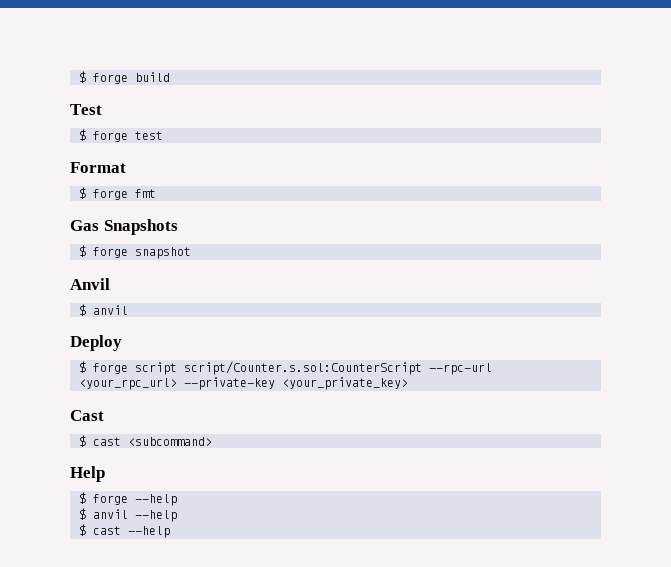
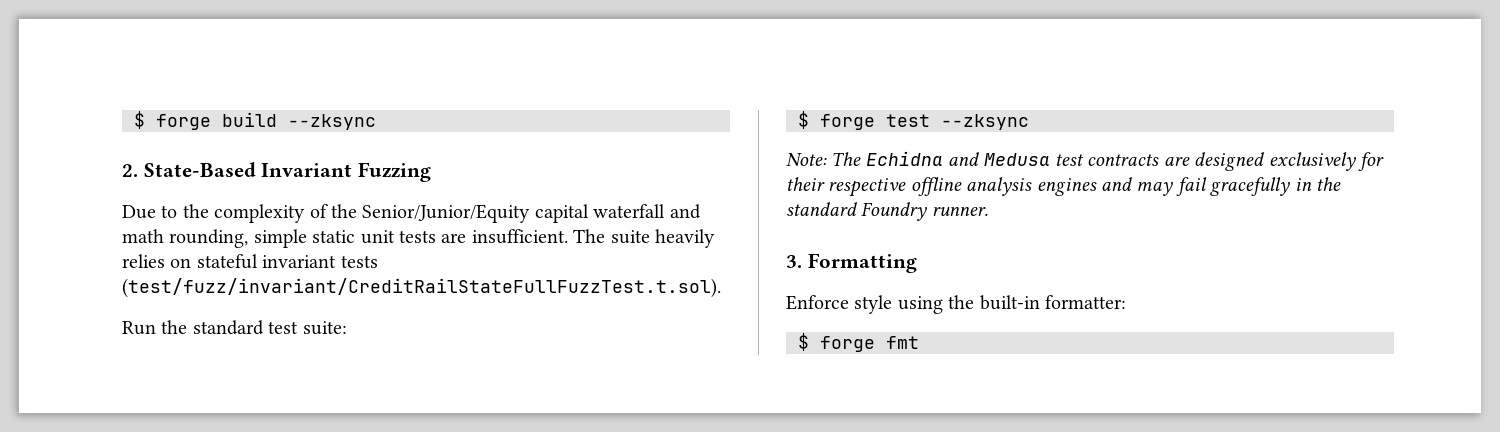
[70,104,102,115] [78,129,163,142] [70,162,126,173] [78,187,156,200] [70,219,178,235] [78,245,191,259] [70,278,110,290] [78,304,128,316] [70,335,122,351] [78,361,492,375] [78,377,408,390] [70,410,104,421] [78,435,212,447] [70,466,105,482] [78,492,177,506] [78,508,177,522] [78,524,170,538] // Test // $ forge test // Format // $ forge fmt // Gas Snapshots // $ forge snapshot // Anvil // $ anvil // Deploy // $ forge script script/Counter.s.sol:CounterScript --rpc-url <your_rpc_url> --private-key <your_private_key> // Cast // $ cast <subcommand> // Help // $ forge --help // $ anvil --help // $ cast --help -> [288,114,376,130] [122,162,432,182] [122,204,701,223] [122,229,715,248] [122,254,378,269] [122,278,721,298] [122,320,347,335] [798,111,1029,130] [786,151,1384,171] [786,177,1341,197] [786,202,988,221] [786,253,917,273] [786,295,1126,314] [798,333,919,352] --zksync // 2. State-Based Invariant Fuzzing // Due to the complexity of the Senior/Junior/Equity capital waterfall and math rounding, simple static unit tests are insufficient. The suite heavily relies on stateful invariant tests (test/fuzz/invariant/CreditRailStateFullFuzzTest.t.sol). // Run the standard test suite: // $ forge test --zksync // Note: The Echidna and Medusa test contracts are designed exclusively for their respective offline analysis engines and may fail gracefully in the standard Foundry runner. // 3. Formatting // Enforce style using the built-in formatter: // $ forge fmt

